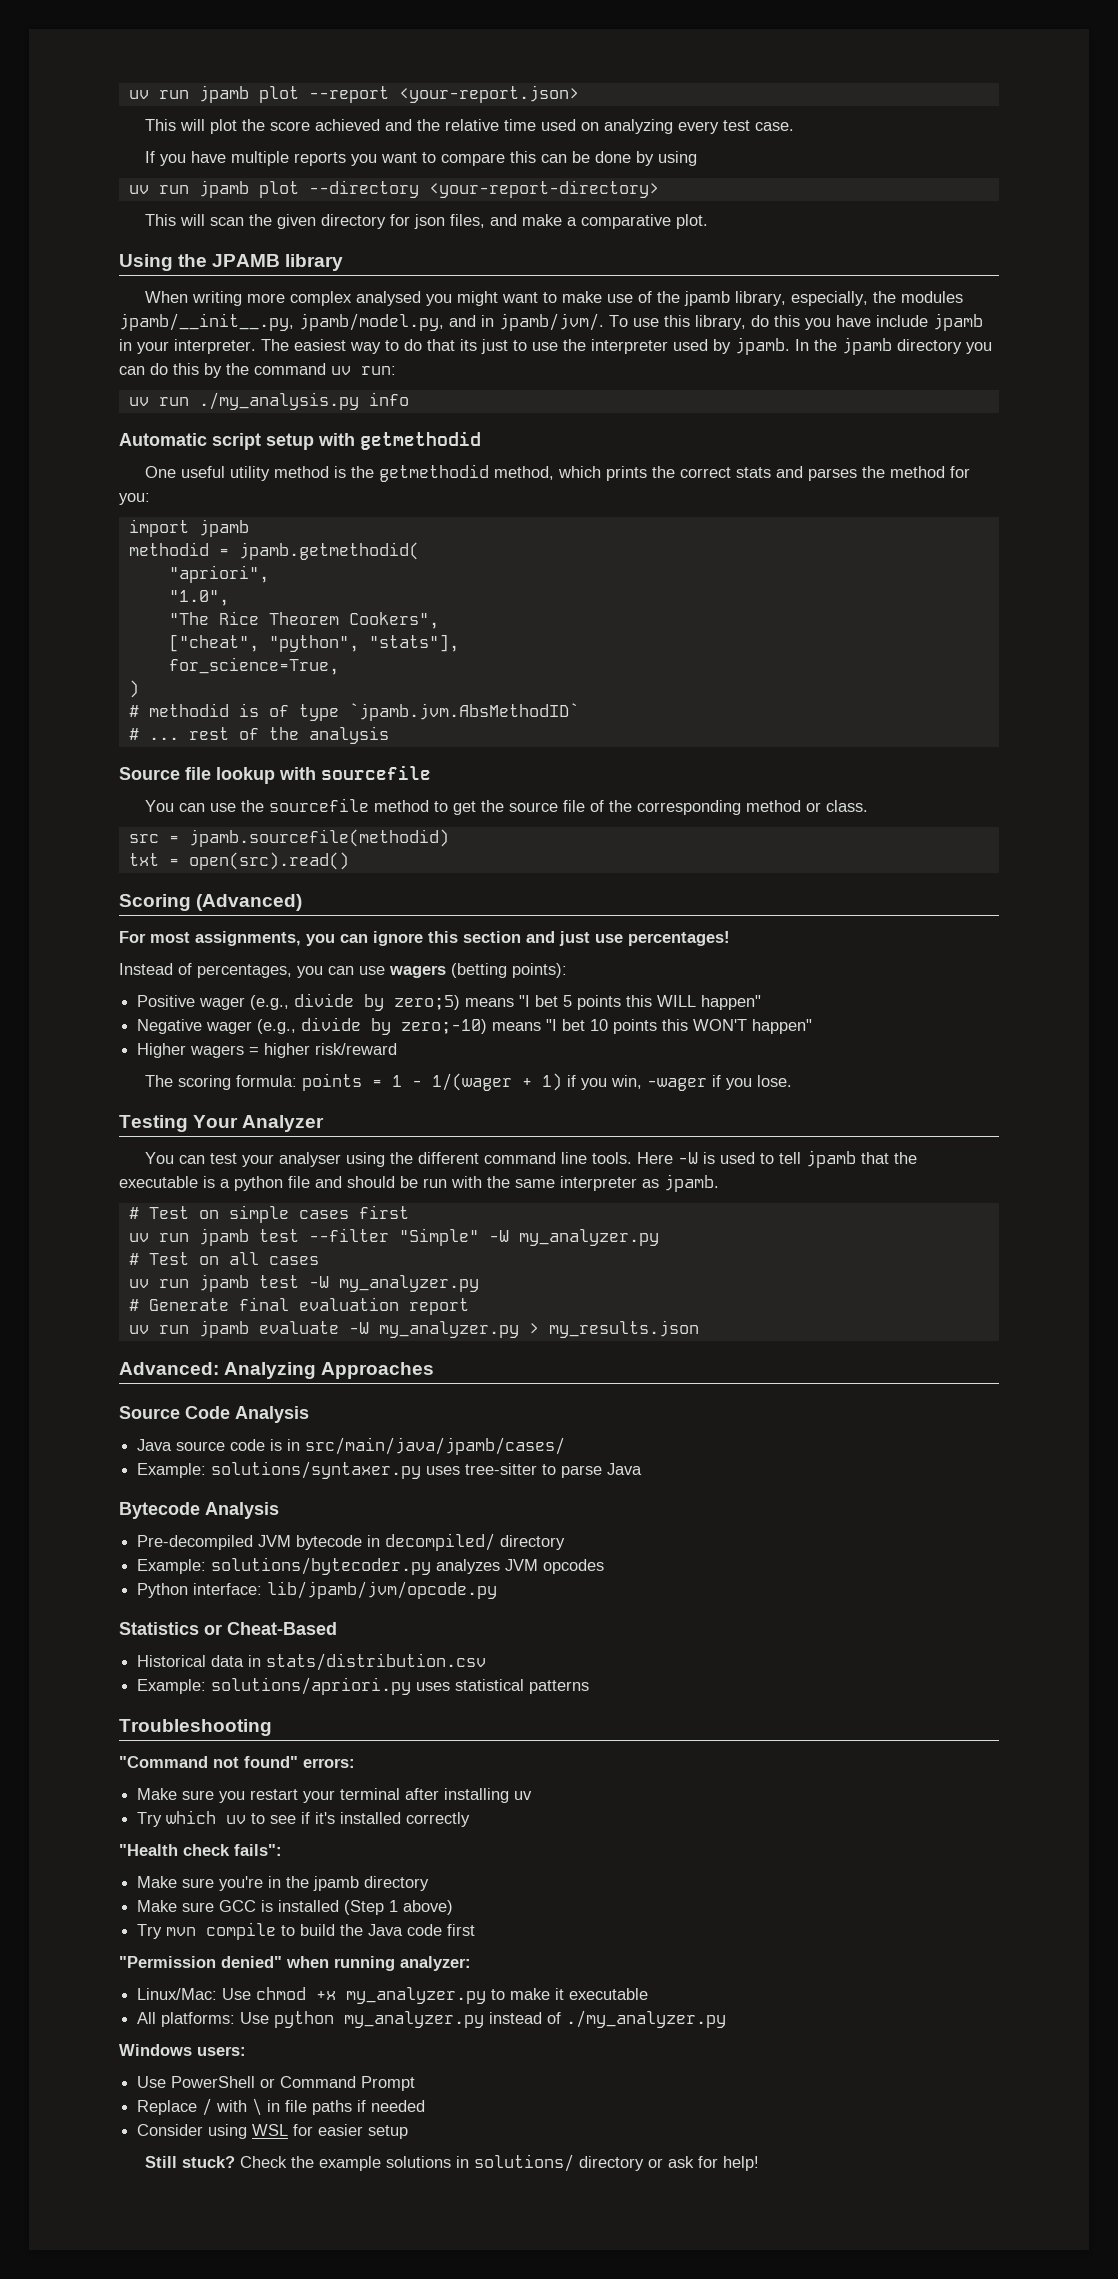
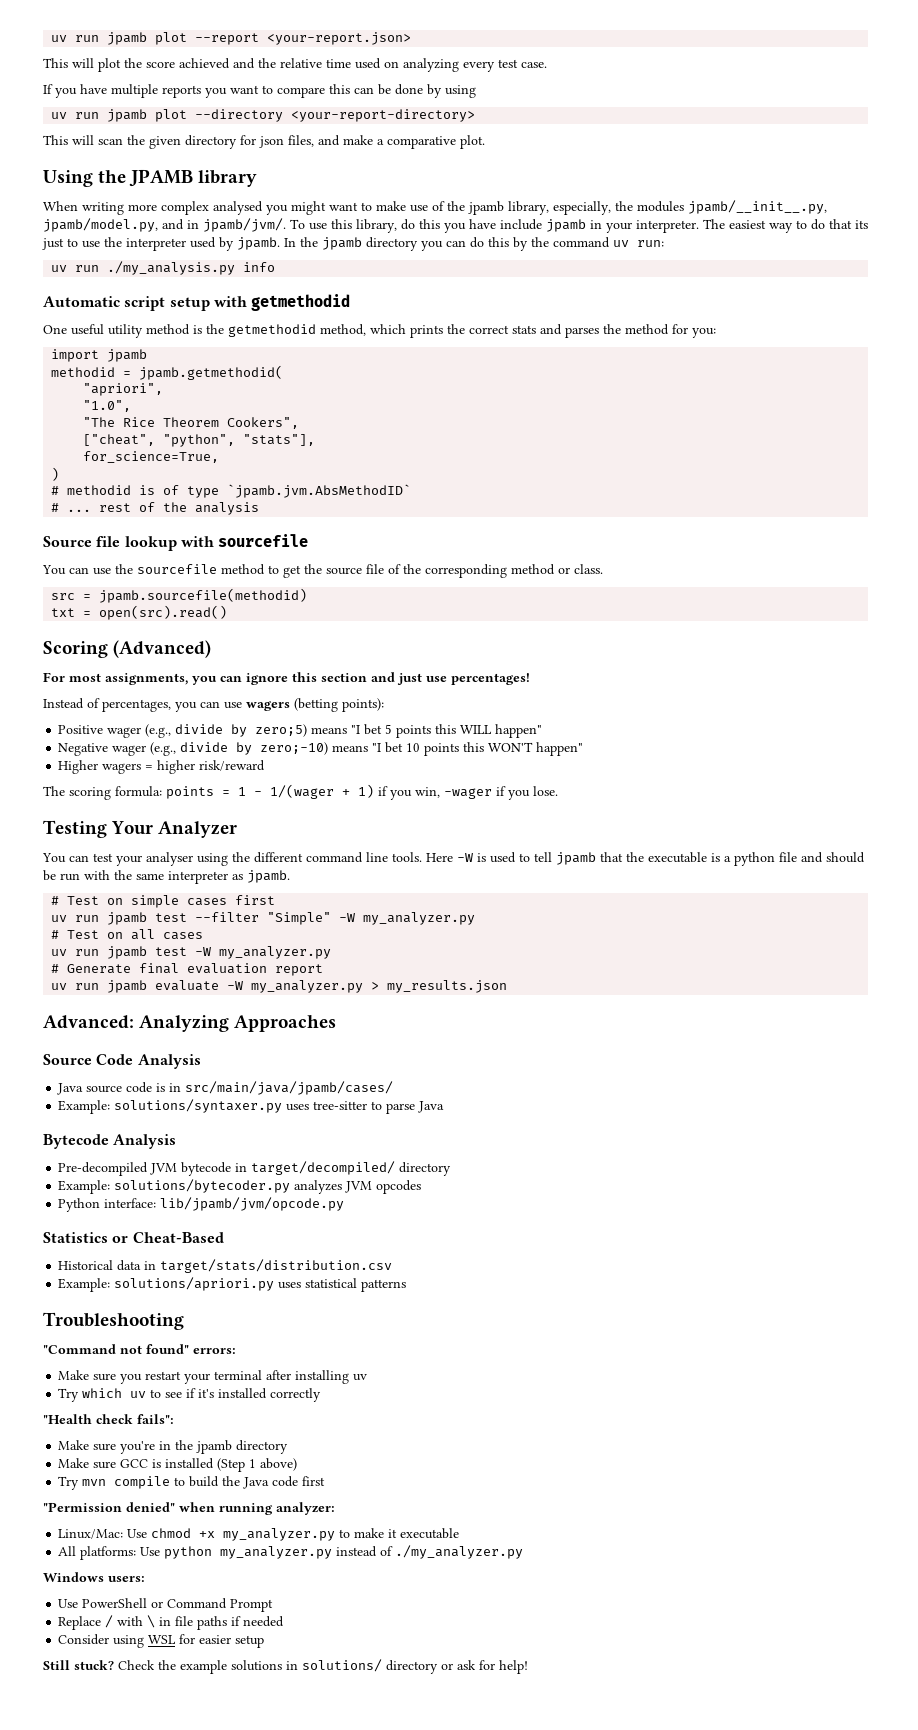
[385,1533,496,1551] decompiled/ -> [251,1161,396,1175] target/decompiled/
[266,1653,487,1671] stats/distribution.csv -> [160,1259,393,1273] target/stats/distribution.csv

